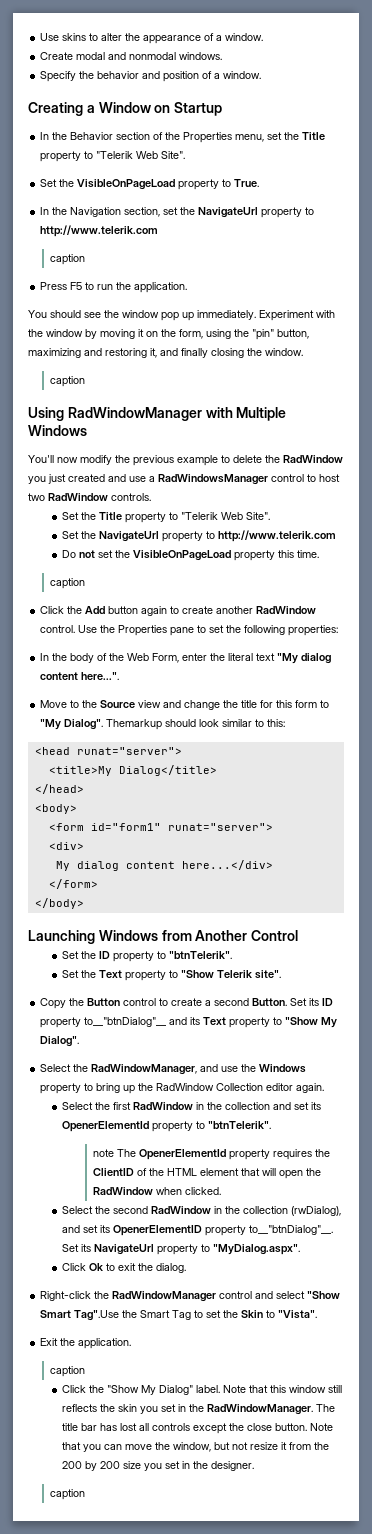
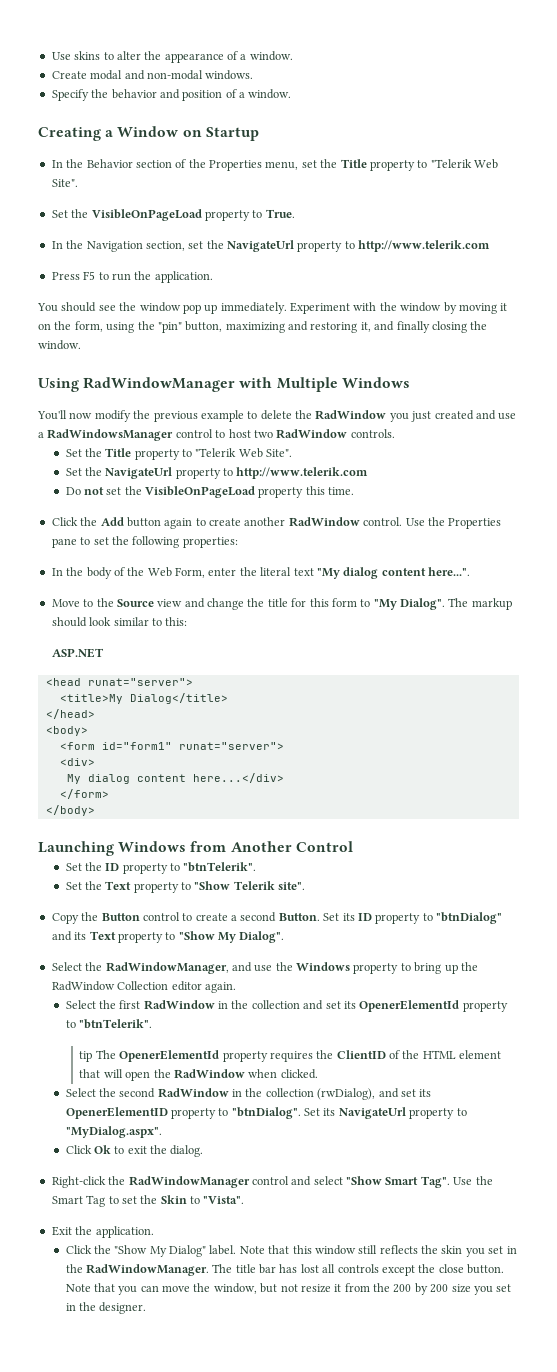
[129,52,177,60] nonmodal -> [146,70,203,80] non-modal
[49,254,85,265] // caption -> (491, 246) none
[49,376,85,387] // caption -> (81, 345) none
[49,578,85,589] // caption -> (355, 491) none
[106,719,163,730] Themarkup -> [448,598,512,610] The markup
(286, 723) none -> [51,648,104,658] // ASP.NET
[84,1017,167,1027] to__"btnDialog"__ -> [422,912,502,924] to "btnDialog"
[93,1149,115,1157] note -> [79,1051,93,1062] tip
[248,1225,333,1235] to__"btnDialog"__. -> [218,1107,301,1119] to "btnDialog".
[74,1310,120,1321] Tag".Use -> [420,1176,473,1188] Tag". Use
[49,1366,85,1377] // caption -> (154, 1232) none
[49,1489,85,1500] // caption -> (147, 1308) none

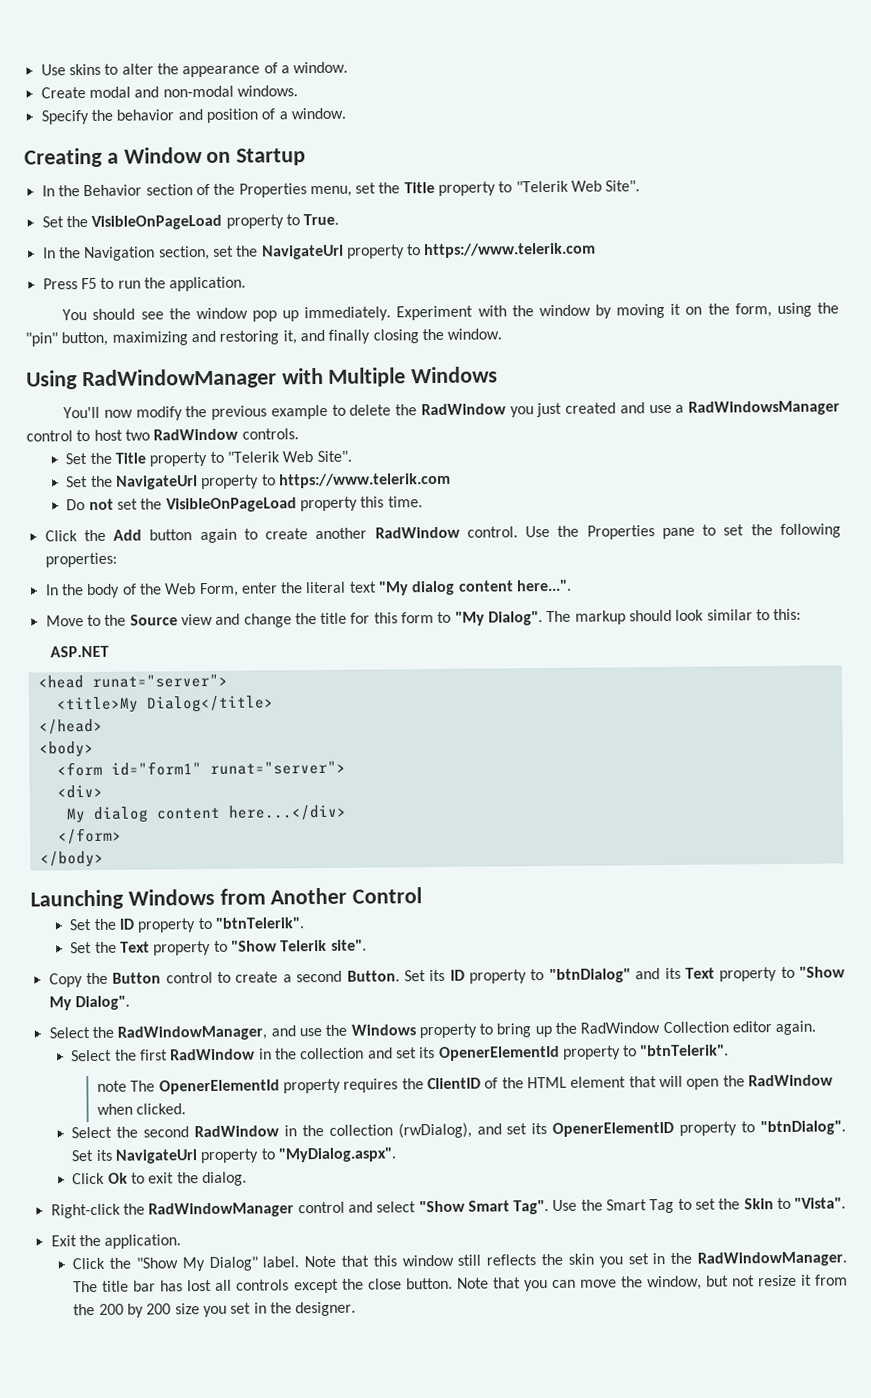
[358,240,491,252] http://www.telerik.com -> [424,242,597,259] https://www.telerik.com
[236,467,369,479] http://www.telerik.com -> [278,472,451,489] https://www.telerik.com
[79,1051,93,1062] tip -> [97,1080,128,1092] note

